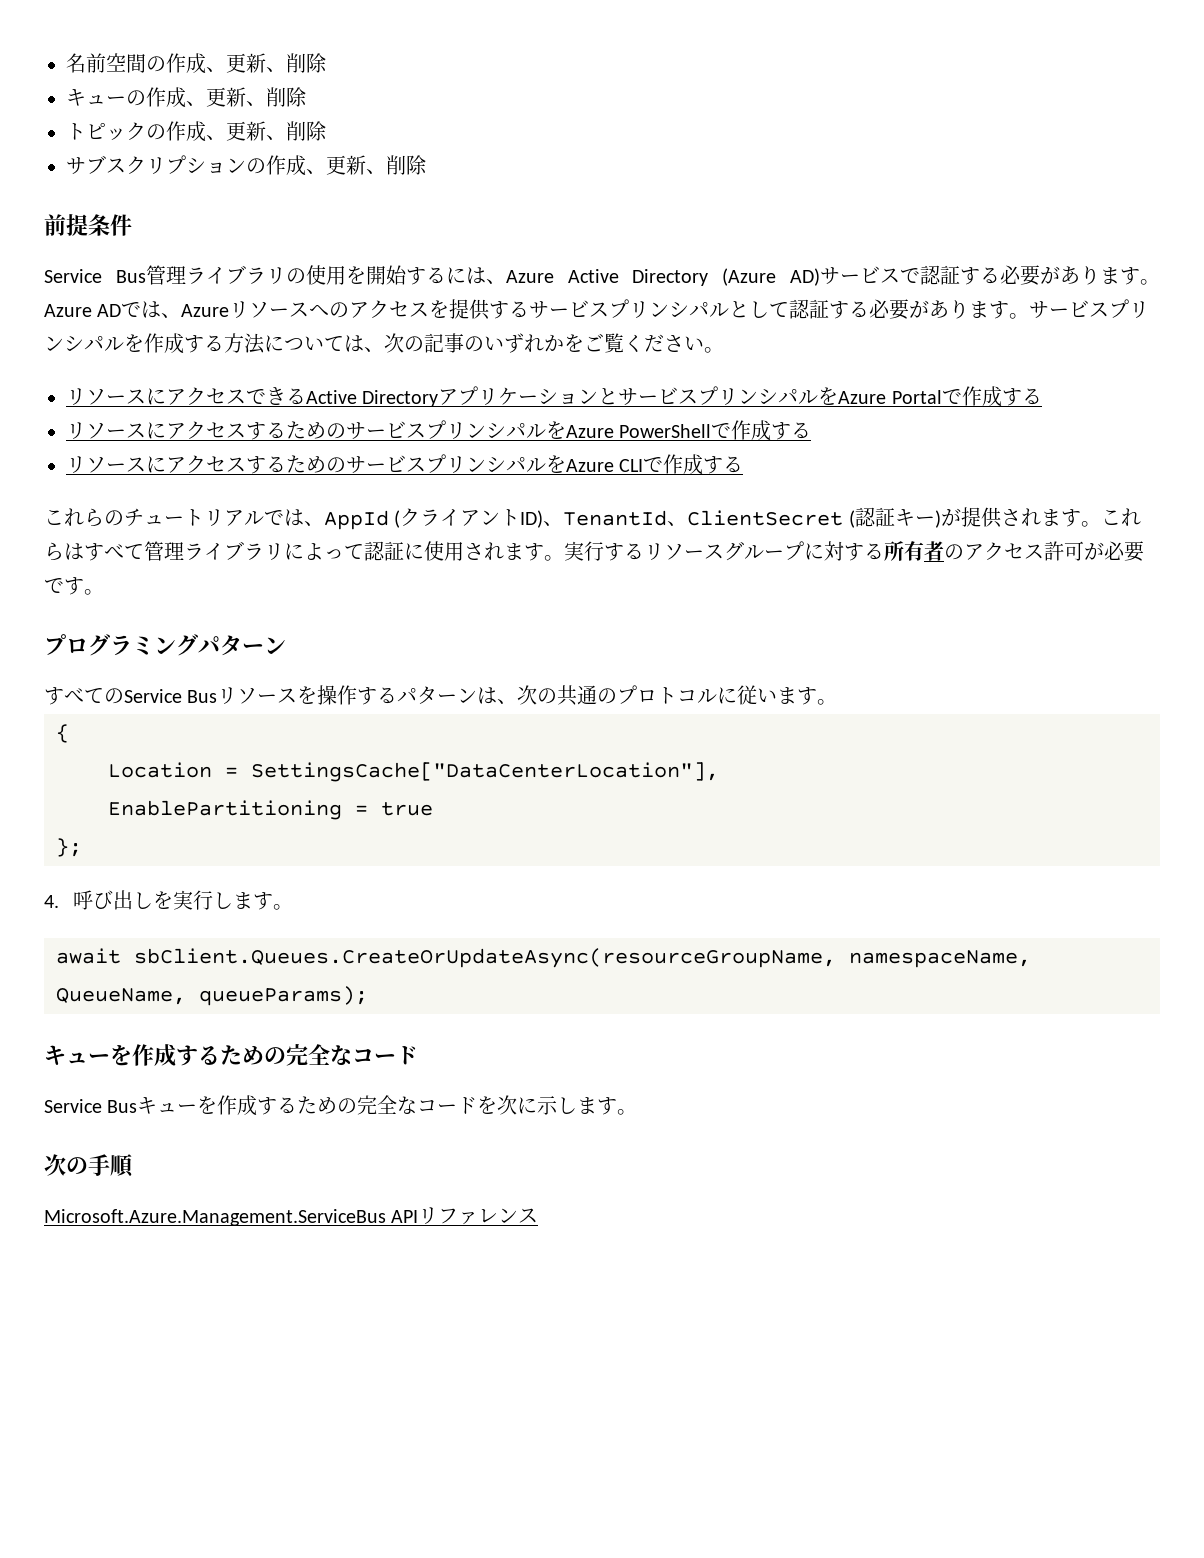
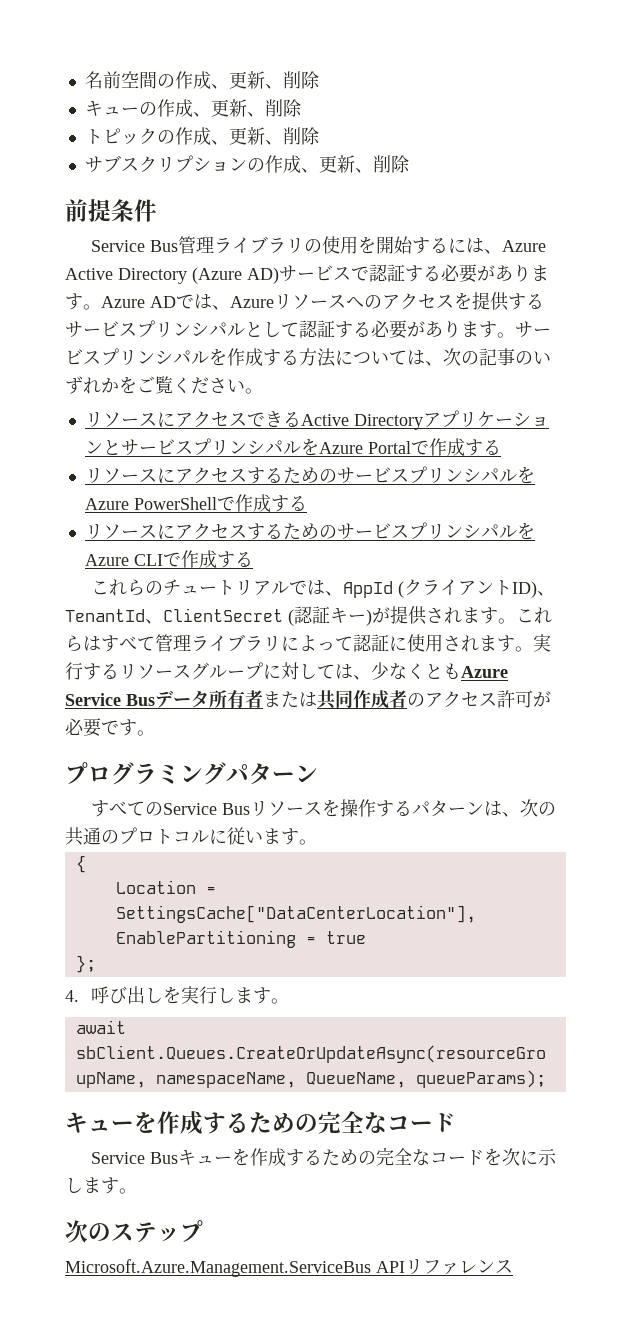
[844,541,924,561] する所有 -> [299,662,508,680] [65,690,389,709] しては、少なくともAzure Service Busデータ所有者または共同作成
[88,1154,133,1177] 手順 -> [111,1220,203,1243] ステップ

